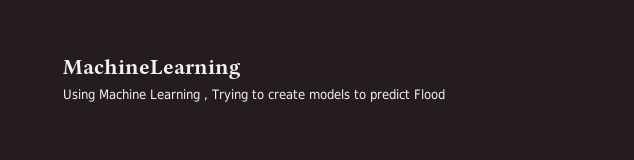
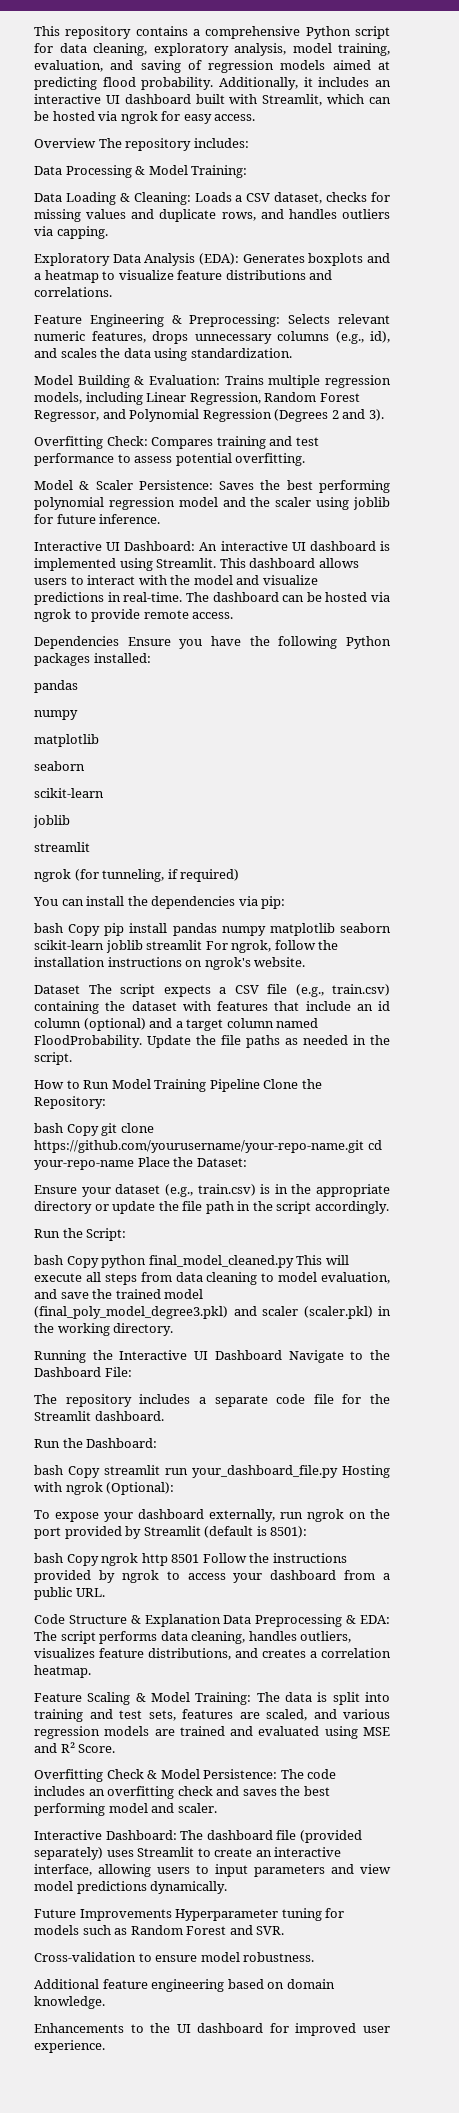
[63,59,241,79] [63,89,445,102] MachineLearning // Using Machine Learning , Trying to create models to predict Flood -> [34,26,390,39] [34,43,390,56] [34,60,390,73] [34,77,392,90] [34,94,391,106] [34,111,256,124] [34,138,249,151] [34,165,248,178] [34,192,390,205] [34,209,390,222] [34,226,108,239] [34,253,390,266] [34,270,333,283] [34,287,112,297] [34,314,391,327] [34,331,390,344] [34,348,292,361] [34,375,391,388] [34,392,360,405] [34,409,384,422] [34,436,319,449] [34,453,306,466] [34,480,390,493] [34,497,390,510] [34,514,161,524] [34,541,391,551] [34,558,359,571] [34,575,318,585] [34,592,390,605] [34,609,234,622] [34,636,391,649] [34,653,151,666] [34,680,78,693] [34,710,78,720] [34,734,99,747] [34,761,85,771] [34,788,104,798] [33,815,70,828] [34,842,90,852] [34,869,240,882] [33,896,286,909] [34,923,391,936] [34,940,339,953] [34,957,306,970] [34,984,390,997] [34,1001,390,1014] [34,1018,319,1031] [34,1035,390,1048] [34,1052,72,1065] [34,1079,322,1092] [34,1096,106,1109] [34,1123,154,1136] [34,1140,382,1153] [34,1157,247,1170] [34,1184,390,1197] [34,1201,389,1214] [34,1228,127,1241] [34,1255,349,1268] [34,1272,390,1285] [34,1289,204,1299] [34,1306,391,1319] [34,1323,174,1336] [34,1350,391,1363] [34,1367,132,1377] [34,1394,390,1407] [34,1411,164,1421] [34,1438,158,1448] [34,1465,390,1478] [34,1482,175,1495] [34,1509,390,1522] [34,1526,308,1539] [34,1553,347,1566] [34,1570,390,1583] [34,1587,105,1600] [34,1614,390,1627] [34,1631,352,1644] [34,1648,391,1660] [34,1665,91,1678] [34,1692,390,1705] [34,1709,390,1722] [34,1726,390,1739] [34,1742,116,1753] [34,1769,337,1782] [34,1786,330,1799] [34,1803,217,1816] [34,1830,362,1843] [34,1847,342,1860] [34,1864,391,1877] [34,1881,228,1894] [34,1908,345,1921] [34,1925,285,1935] [34,1952,315,1962] [34,1979,335,1992] [34,1996,105,2009] [34,2023,390,2036] [34,2040,105,2053] This repository contains a comprehensive Python script for data cleaning, exploratory analysis, model training, evaluation, and saving of regression models aimed at predicting flood probability. Additionally, it includes an interactive UI dashboard built with Streamlit, which can be hosted via ngrok for easy access. // Overview The repository includes: // Data Processing & Model Training: // Data Loading & Cleaning: Loads a CSV dataset, checks for missing values and duplicate rows, and handles outliers via capping. // Exploratory Data Analysis (EDA): Generates boxplots and a heatmap to visualize feature distributions and correlations. // Feature Engineering & Preprocessing: Selects relevant numeric features, drops unnecessary columns (e.g., id), and scales the data using standardization. // Model Building & Evaluation: Trains multiple regression models, including Linear Regression, Random Forest Regressor, and Polynomial Regression (Degrees 2 and 3). // Overfitting Check: Compares training and test performance to assess potential overfitting. // Model & Scaler Persistence: Saves the best performing polynomial regression model and the scaler using joblib for future inference. // Interactive UI Dashboard: An interactive UI dashboard is implemented using Streamlit. This dashboard allows users to interact with the model and visualize predictions in real-time. The dashboard can be hosted via ngrok to provide remote access. // Dependencies Ensure you have the following Python packages installed: // pandas // numpy // matplotlib // seaborn // scikit-learn // joblib // streamlit // ngrok (for tunneling, if required) // You can install the dependencies via pip: // bash Copy pip install pandas numpy matplotlib seaborn scikit-learn joblib streamlit For ngrok, follow the installation instructions on ngrok's website. // Dataset The script expects a CSV file (e.g., train.csv) containing the dataset with features that include an id column (optional) and a target column named FloodProbability. Update the file paths as needed in the script. // How to Run Model Training Pipeline Clone the Repository: // bash Copy git clone https://github.com/yourusername/your-repo-name.git cd your-repo-name Place the Dataset: // Ensure your dataset (e.g., train.csv) is in the appropriate directory or update the file path in the script accordingly. // Run the Script: // bash Copy python final_model_cleaned.py This will execute all steps from data cleaning to model evaluation, and save the trained model (final_poly_model_degree3.pkl) and scaler (scaler.pkl) in the working directory. // Running the Interactive UI Dashboard Navigate to the Dashboard File: // The repository includes a separate code file for the Streamlit dashboard. // Run the Dashboard: // bash Copy streamlit run your_dashboard_file.py Hosting with ngrok (Optional): // To expose your dashboard externally, run ngrok on the port provided by Streamlit (default is 8501): // bash Copy ngrok http 8501 Follow the instructions provided by ngrok to access your dashboard from a public URL. // Code Structure & Explanation Data Preprocessing & EDA: The script performs data cleaning, handles outliers, visualizes feature distributions, and creates a correlation heatmap. // Feature Scaling & Model Training: The data is split into training and test sets, features are scaled, and various regression models are trained and evaluated using MSE and R² Score. // Overfitting Check & Model Persistence: The code includes an overfitting check and saves the best performing model and scaler. // Interactive Dashboard: The dashboard file (provided separately) uses Streamlit to create an interactive interface, allowing users to input parameters and view model predictions dynamically. // Future Improvements Hyperparameter tuning for models such as Random Forest and SVR. // Cross-validation to ensure model robustness. // Additional feature engineering based on domain knowledge. // Enhancements to the UI dashboard for improved user experience.

